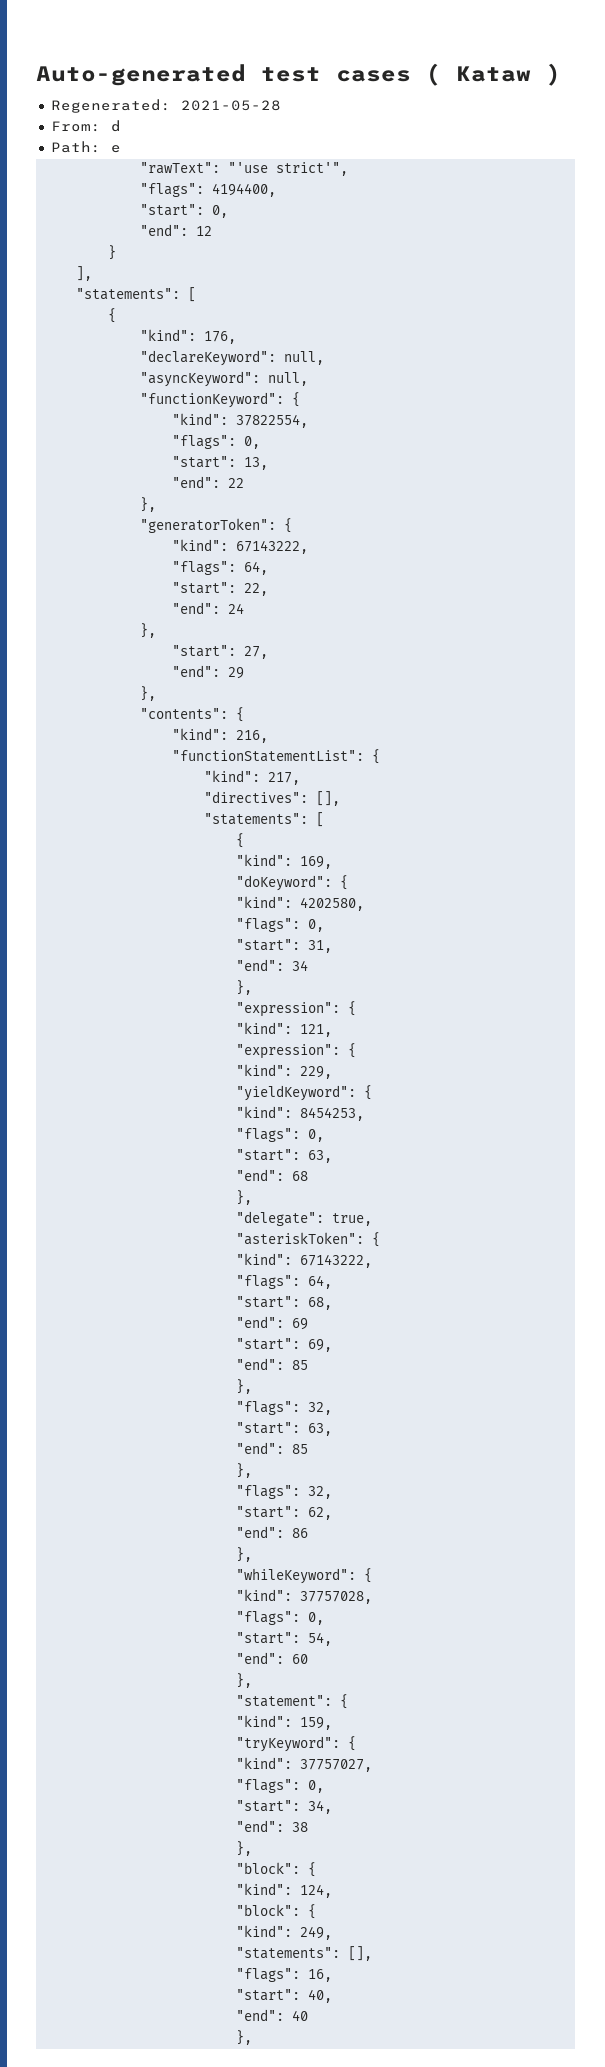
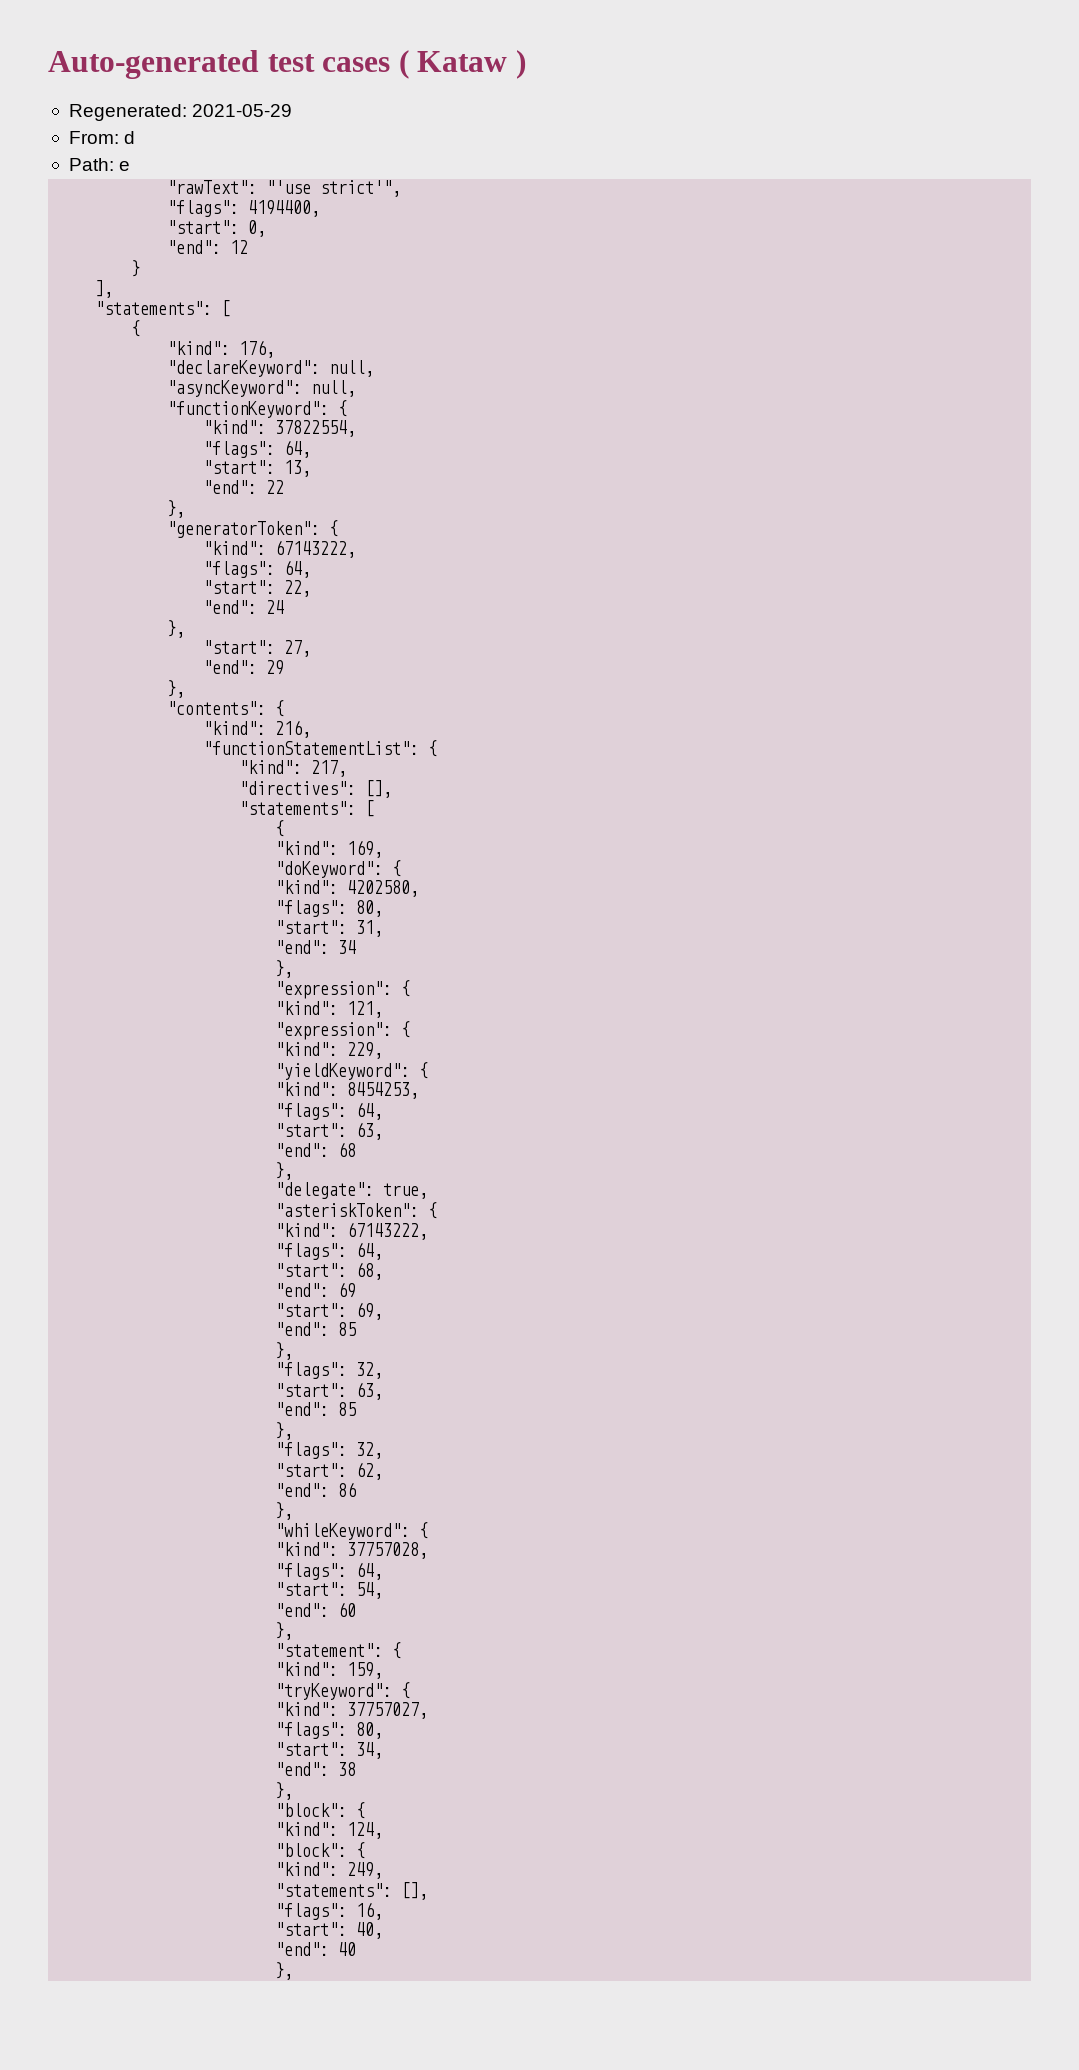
[180,100,281,111] 2021-05-28 -> [192,104,293,117] 2021-05-29
[244,436,261,449] 0, -> [284,440,312,458] 64,
[308,919,325,932] 0, -> [356,900,384,917] 80,
[308,1129,325,1142] 0, -> [356,1102,384,1120] 64,
[308,1612,325,1625] 0, -> [356,1562,384,1580] 64,
[308,1780,325,1793] 0, -> [356,1722,384,1739] 80,

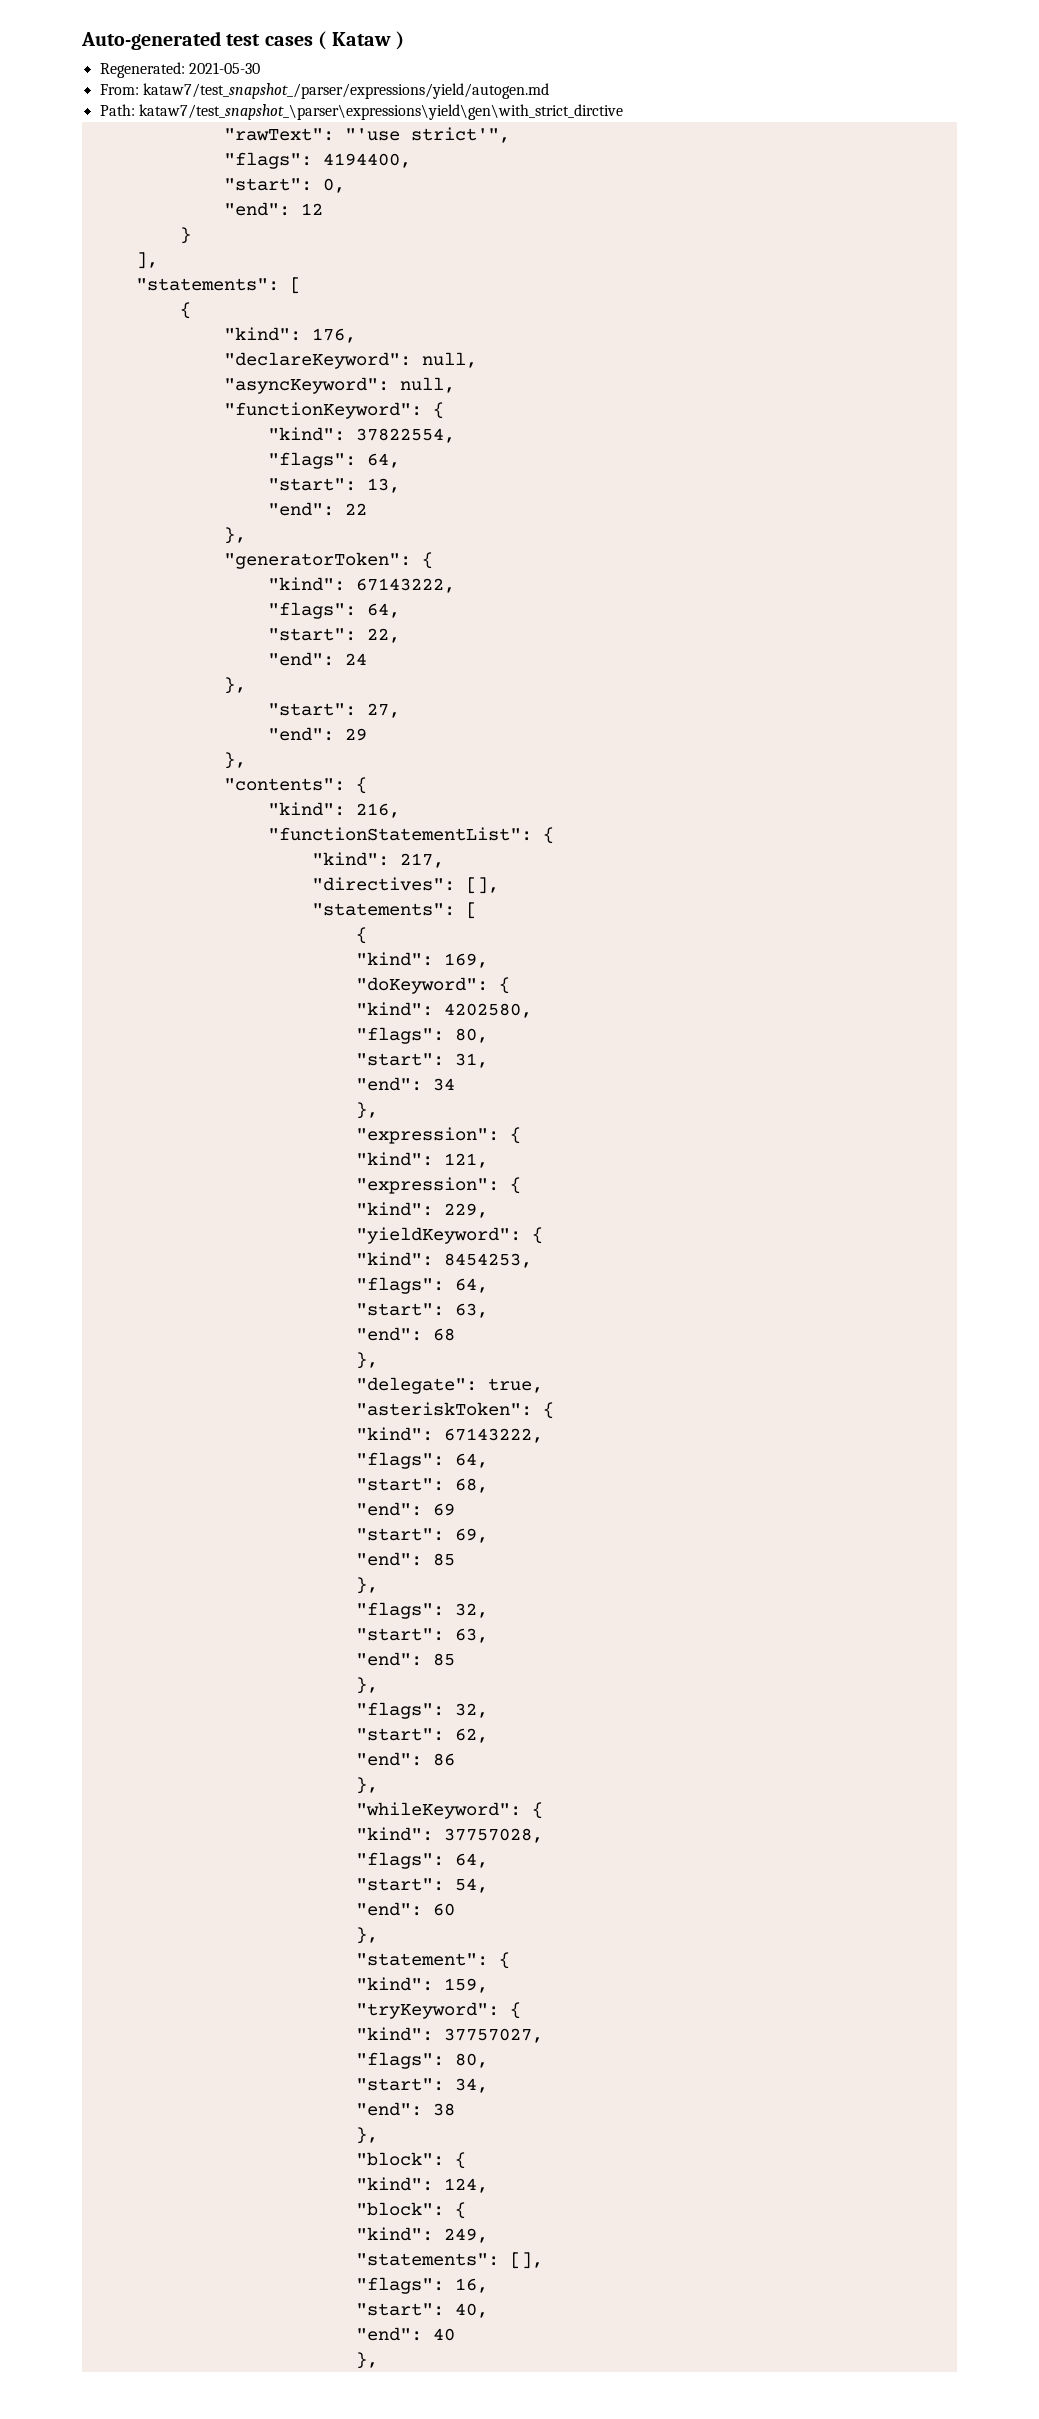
[192,104,293,117] 2021-05-29 -> [188,62,260,74] 2021-05-30
[124,131,136,144] d -> [142,83,549,99] kataw7/test_snapshot_/parser/expressions/yield/autogen.md
[119,161,131,171] e -> [138,104,623,120] kataw7/test_snapshot_\parser\expressions\yield\gen\with_strict_dirctive

